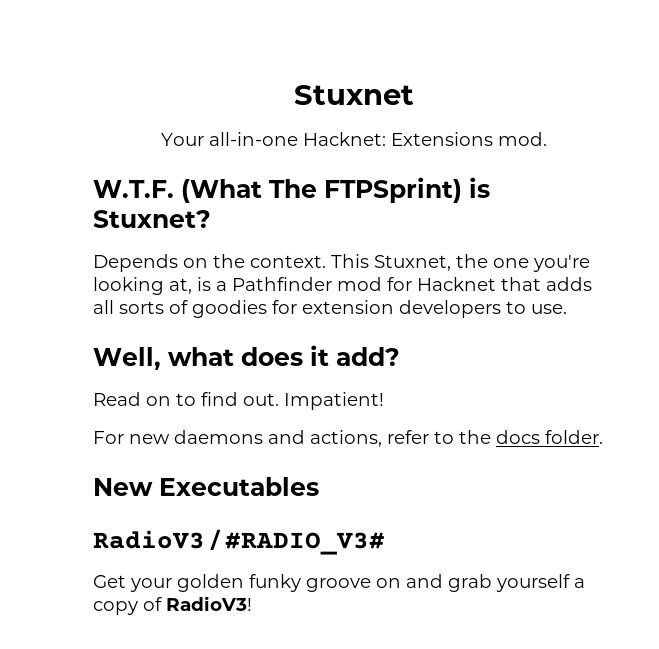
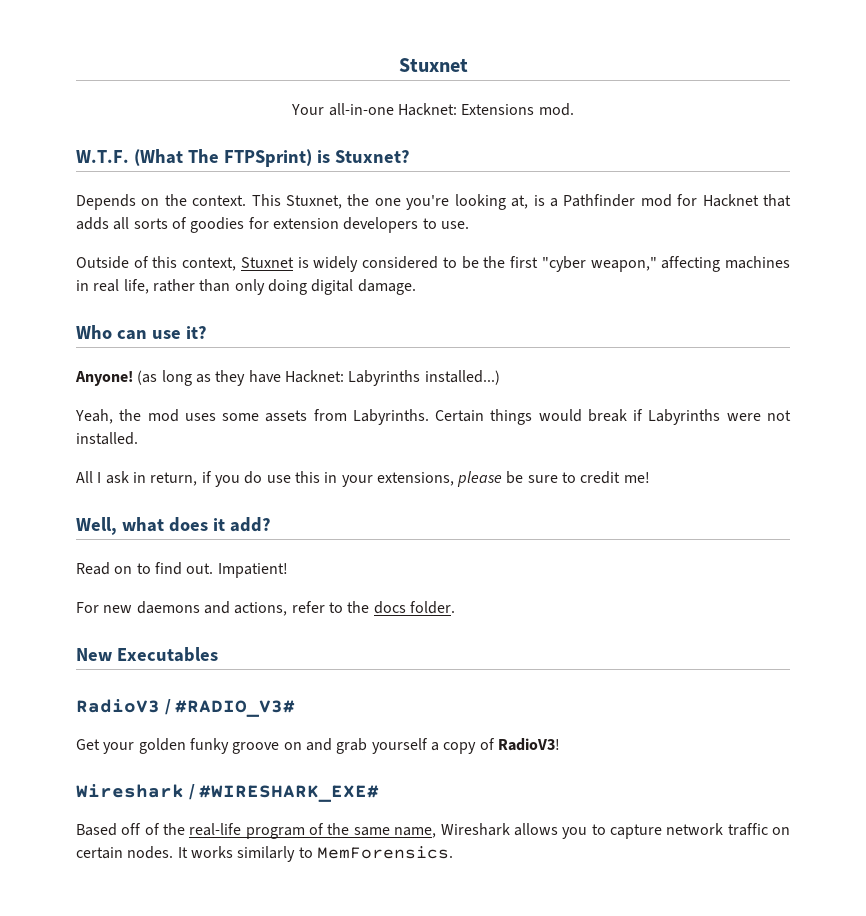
(567, 309) none -> [76,256,791,272] [76,279,416,295] [76,325,207,340] [75,370,500,386] [75,409,791,425] [76,432,138,445] [76,471,650,487] // Outside of this context, Stuxnet is widely considered to be the first "cyber weapon," affecting machines in real life, rather than only doing digital damage. // Who can use it? // Anyone! (as long as they have Hacknet: Labyrinths installed...) // Yeah, the mod uses some assets from Labyrinths. Certain things would break if Labyrinths were not installed. // All I ask in return, if you do use this in your extensions, please be sure to credit me!
(252, 603) none -> [76,784,380,802] [76,823,791,839] [76,846,453,862] // Wireshark / #WIRESHARK_EXE# // Based off of the real-life program of the same name, Wireshark allows you to capture network traffic on certain nodes. It works similarly to MemForensics.

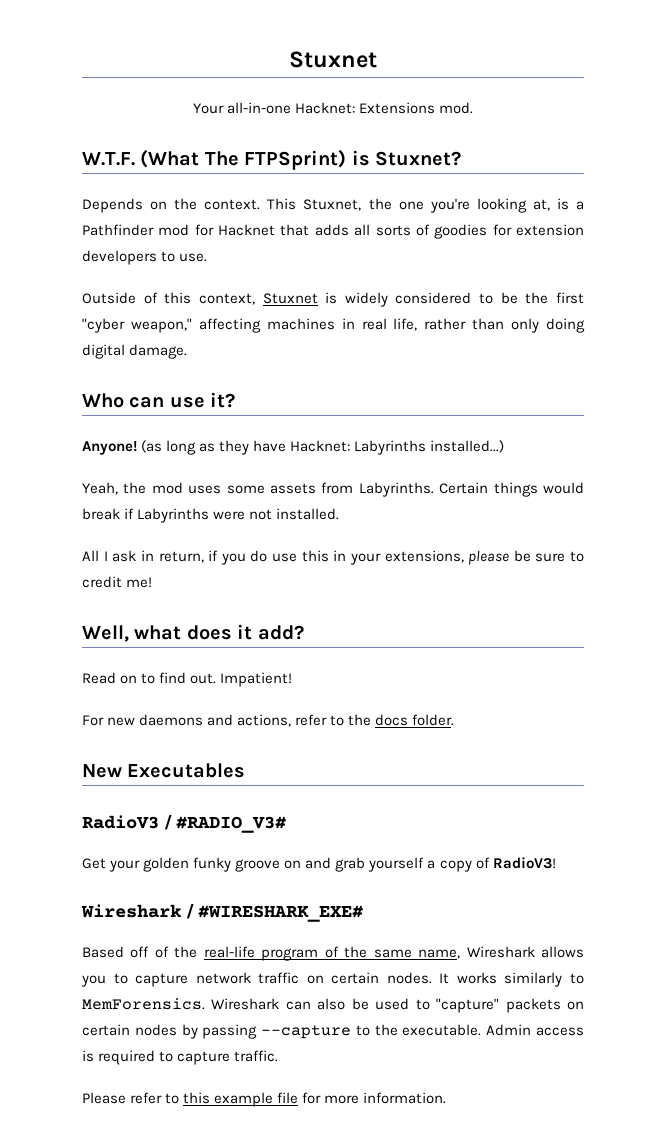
(453, 852) none -> [211,998,585,1013] [82,1024,584,1039] [82,1050,279,1065] [82,1092,447,1107] Wireshark can also be used to "capture" packets on certain nodes by passing --capture to the executable. Admin access is required to capture traffic. // Please refer to this example file for more information.

